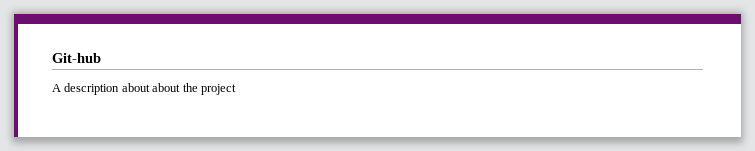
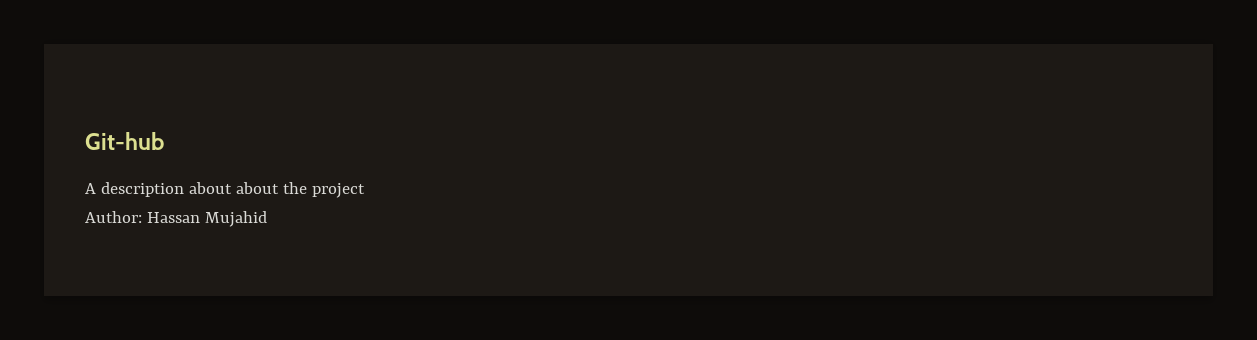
(236, 89) none -> [85,211,267,227] // Author: Hassan Mujahid

